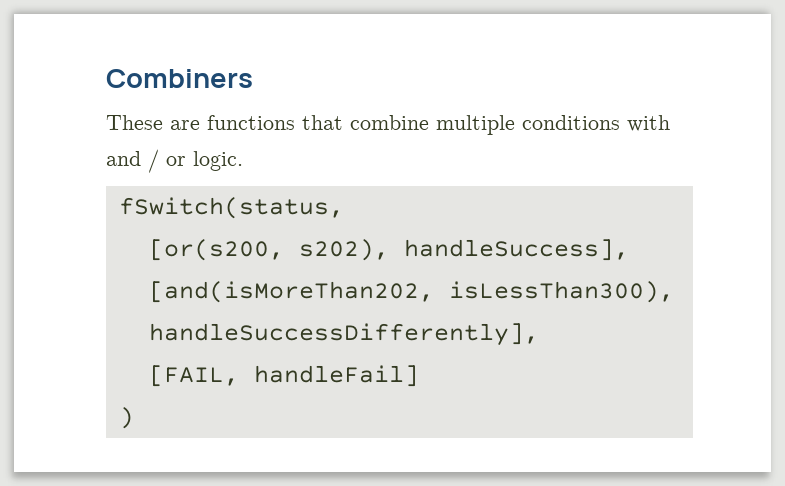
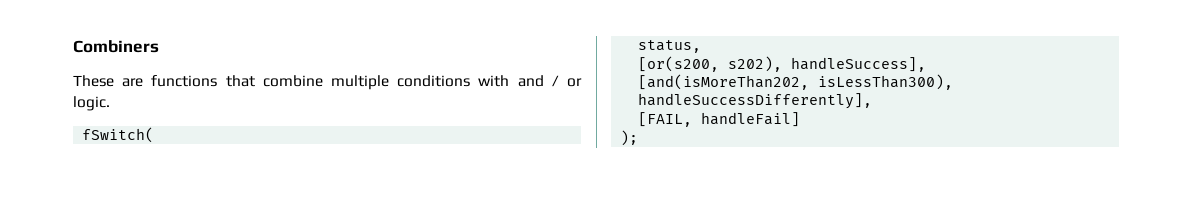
[118,197,344,219] fSwitch(status, -> [82,127,155,143] [638,40,702,53] fSwitch( // status,
[118,407,134,429] ) -> [620,130,639,146] );

